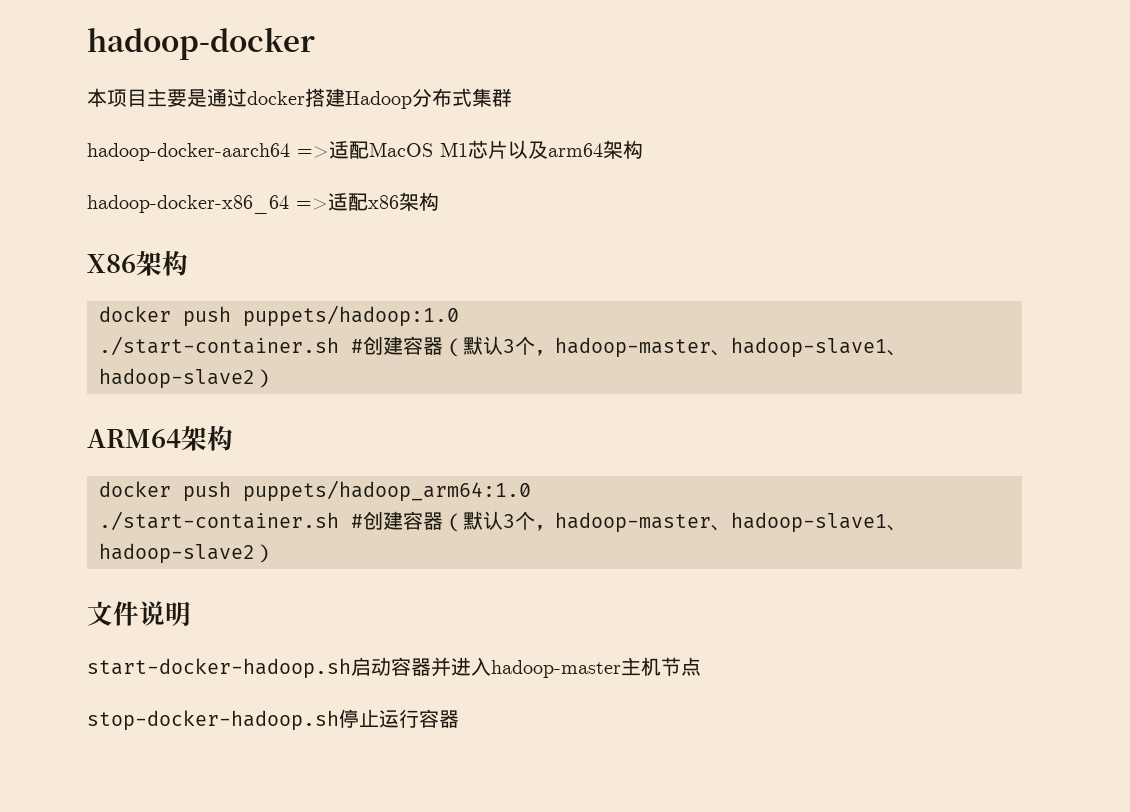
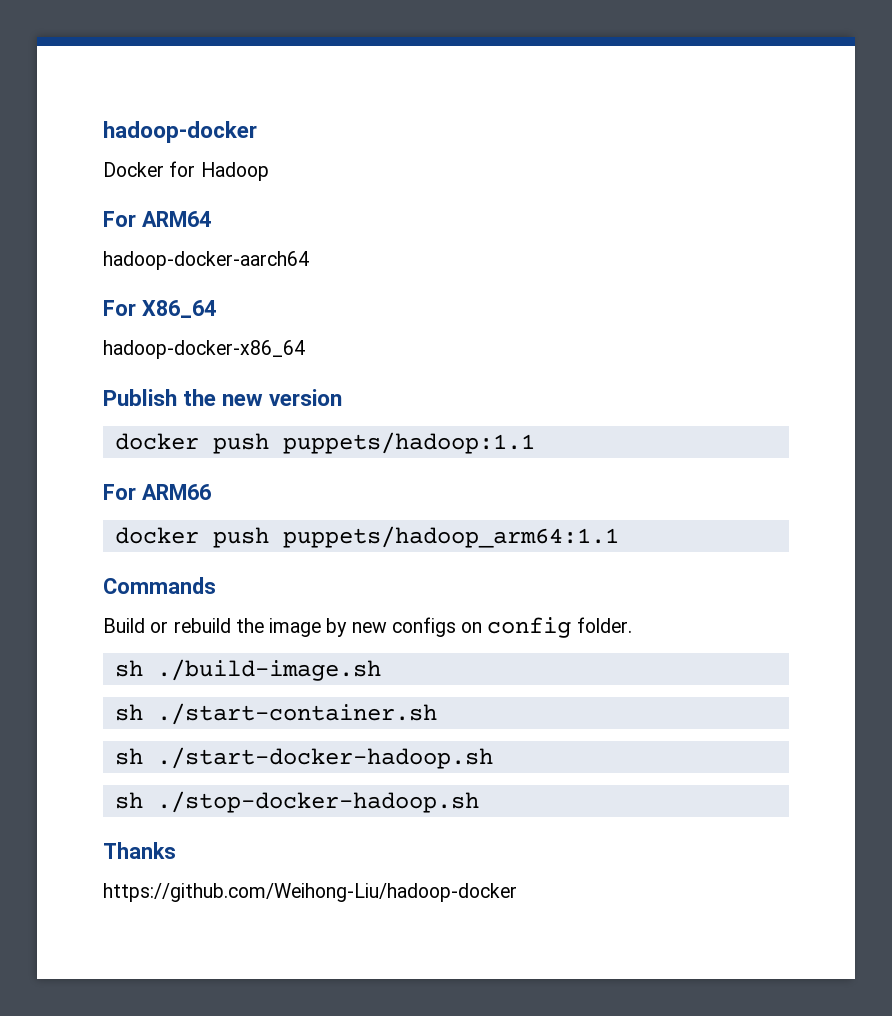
[87,88,345,107] 本项目主要是通过docker搭建 -> [103,161,196,177] Docker for
[412,88,512,107] 分布式集群 -> [103,211,211,227] // For ARM64
[297,140,643,159] [87,192,439,214] [87,250,188,276] [99,305,459,327] [99,336,907,358] [99,368,275,389] [87,425,233,451] [99,480,531,502] [99,511,907,533] [99,543,275,564] [87,601,191,626] [87,657,701,679] [87,709,459,731] =>适配MacOS M1芯片以及arm64架构 // hadoop-docker-x86_64 =>适配x86架构 // X86架构 // docker push puppets/hadoop:1.0 // ./start-container.sh #创建容器（默认3个，hadoop-master、hadoop-slave1、hadoop-slave2） // ARM64架构 // docker push puppets/hadoop_arm64:1.0 // ./start-container.sh #创建容器（默认3个，hadoop-master、hadoop-slave1、hadoop-slave2） // 文件说明 // start-docker-hadoop.sh启动容器并进入hadoop-master主机节点 // stop-docker-hadoop.sh停止运行容器 -> [103,300,216,318] [103,340,305,359] [103,389,343,406] [114,432,535,454] [103,484,211,500] [114,526,619,548] [103,577,216,594] [103,617,632,638] [114,659,381,681] [114,703,437,725] [114,747,493,769] [114,791,479,813] [103,842,176,859] [103,883,517,902] // For X86_64 // hadoop-docker-x86_64 // Publish the new version // docker push puppets/hadoop:1.1 // For ARM66 // docker push puppets/hadoop_arm64:1.1 // Commands // Build or rebuild the image by new configs on config folder. // sh ./build-image.sh // sh ./start-container.sh // sh ./start-docker-hadoop.sh // sh ./stop-docker-hadoop.sh // Thanks // https://github.com/Weihong-Liu/hadoop-docker

